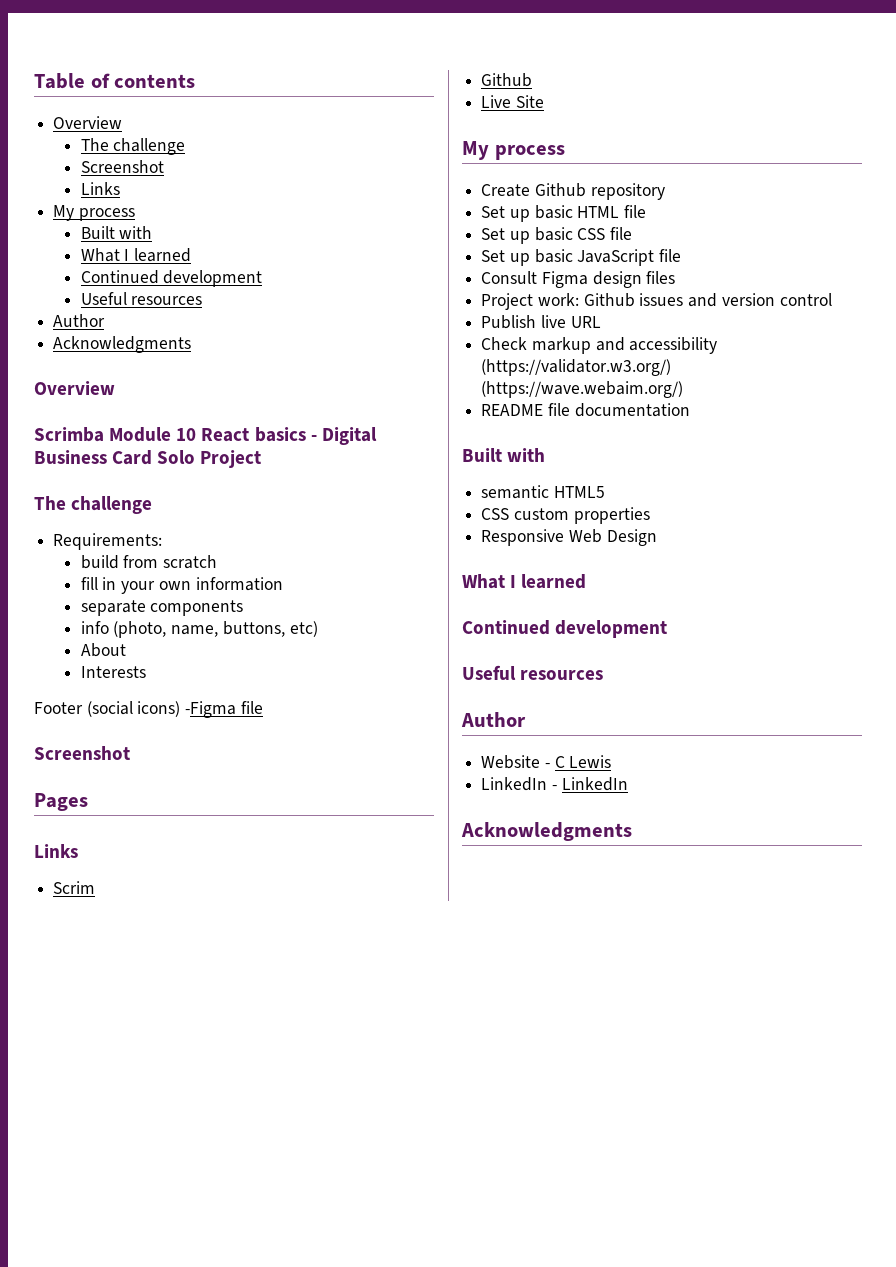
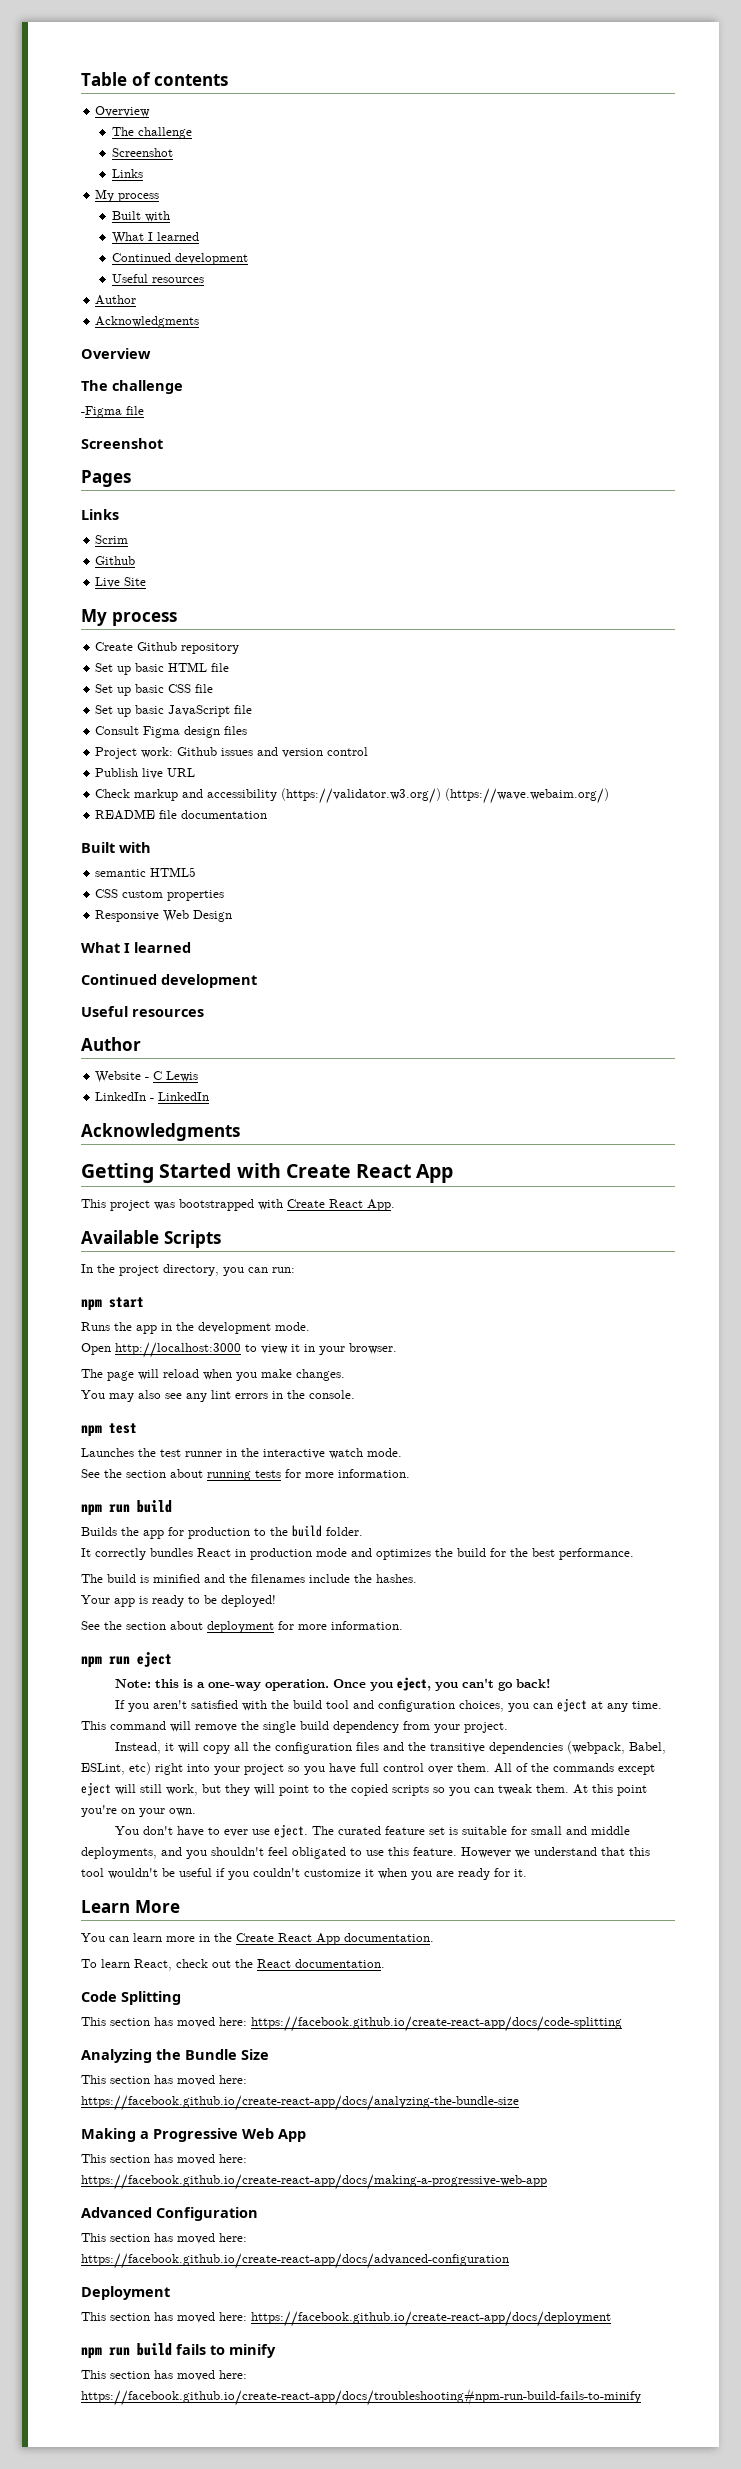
[34,427,377,445] [34,450,262,468] [34,496,153,514] [53,533,163,550] [80,555,218,569] [80,577,283,594] [80,600,244,616] [80,621,318,638] [80,643,126,657] [80,666,146,678] [34,701,181,717] Scrimba Module 10 React basics - Digital Business Card Solo Project // The challenge // Requirements: // build from scratch // fill in your own information // separate components // info (photo, name, buttons, etc) // About // Interests // Footer (social icons) -> [81,380,183,394] The challenge //
(632, 831) none -> [81,1163,454,1183] [81,1199,395,1211] [81,1230,221,1248] [81,1264,295,1276] [81,1297,144,1311] [81,1322,310,1334] [81,1342,397,1358] [81,1369,345,1381] [81,1390,355,1402] [81,1423,137,1437] [81,1448,402,1459] [81,1469,410,1481] [81,1500,172,1516] [81,1525,363,1539] [81,1548,634,1560] [81,1574,417,1583] [81,1595,276,1607] [81,1621,403,1633] [81,1652,172,1668] [114,1677,551,1691] [114,1698,662,1712] [81,1721,508,1733] [114,1741,666,1754] [81,1762,655,1775] [81,1782,647,1796] [81,1805,196,1817] [114,1824,630,1838] [81,1847,650,1859] [81,1868,527,1880] [81,1900,180,1913] [81,1933,434,1945] [81,1959,385,1971] [81,1991,181,2005] [81,2016,622,2032] [81,2049,269,2063] [81,2075,247,2086] [81,2095,519,2111] [81,2128,306,2142] [81,2154,247,2165] [81,2174,547,2190] [81,2207,258,2221] [81,2233,247,2244] [81,2253,509,2269] [81,2286,170,2300] [81,2311,611,2327] [81,2343,276,2359] [81,2370,247,2381] [81,2388,641,2406] // Getting Started with Create React App // This project was bootstrapped with Create React App. // Available Scripts // In the project directory, you can run: // npm start // Runs the app in the development mode. // Open http://localhost:3000 to view it in your browser. // The page will reload when you make changes. // You may also see any lint errors in the console. // npm test // Launches the test runner in the interactive watch mode. // See the section about running tests for more information. // npm run build // Builds the app for production to the build folder. // It correctly bundles React in production mode and optimizes the build for the best performance. // The build is minified and the filenames include the hashes. // Your app is ready to be deployed! // See the section about deployment for more information. // npm run eject // Note: this is a one-way operation. Once you eject, you can't go back! // If you aren't satisfied with the build tool and configuration choices, you can eject at any time. This command will remove the single build dependency from your project. // Instead, it will copy all the configuration files and the transitive dependencies (webpack, Babel, ESLint, etc) right into your project so you have full control over them. All of the commands except eject will still work, but they will point to the copied scripts so you can tweak them. At this point you're on your own. // You don't have to ever use eject. The curated feature set is suitable for small and middle deployments, and you shouldn't feel obligated to use this feature. However we understand that this tool wouldn't be useful if you couldn't customize it when you are ready for it. // Learn More // You can learn more in the Create React App documentation. // To learn React, check out the React documentation. // Code Splitting // This section has moved here: https://facebook.github.io/create-react-app/docs/code-splitting // Analyzing the Bundle Size // This section has moved here: https://facebook.github.io/create-react-app/docs/analyzing-the-bundle-size // Making a Progressive Web App // This section has moved here: https://facebook.github.io/create-react-app/docs/making-a-progressive-web-app // Advanced Configuration // This section has moved here: https://facebook.github.io/create-react-app/docs/advanced-configuration // Deployment // This section has moved here: https://facebook.github.io/create-react-app/docs/deployment // npm run build fails to minify // This section has moved here: https://facebook.github.io/create-react-app/docs/troubleshooting#npm-run-build-fails-to-minify

